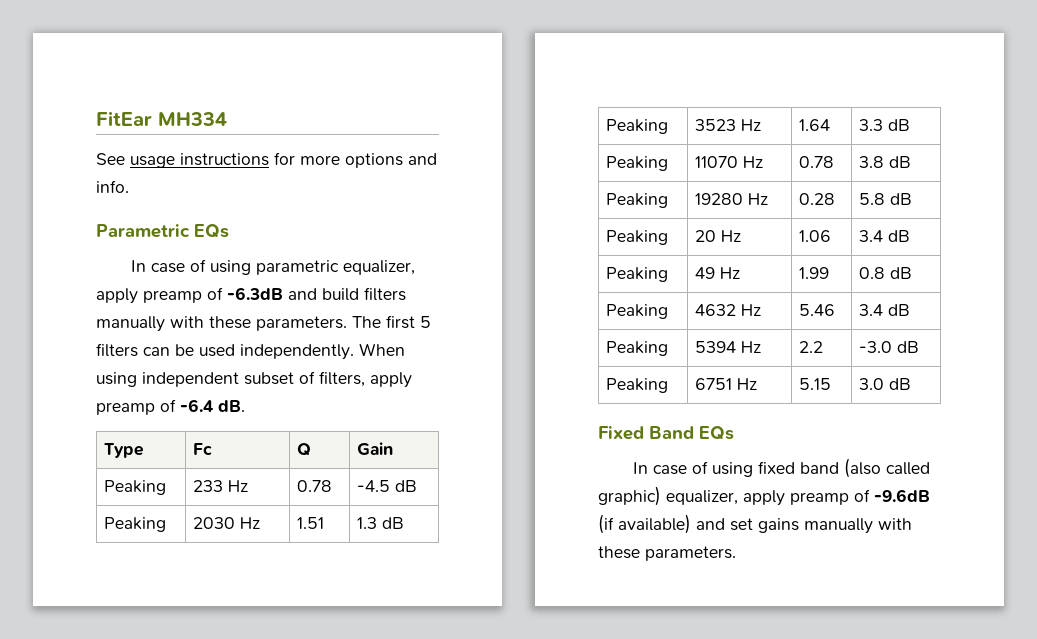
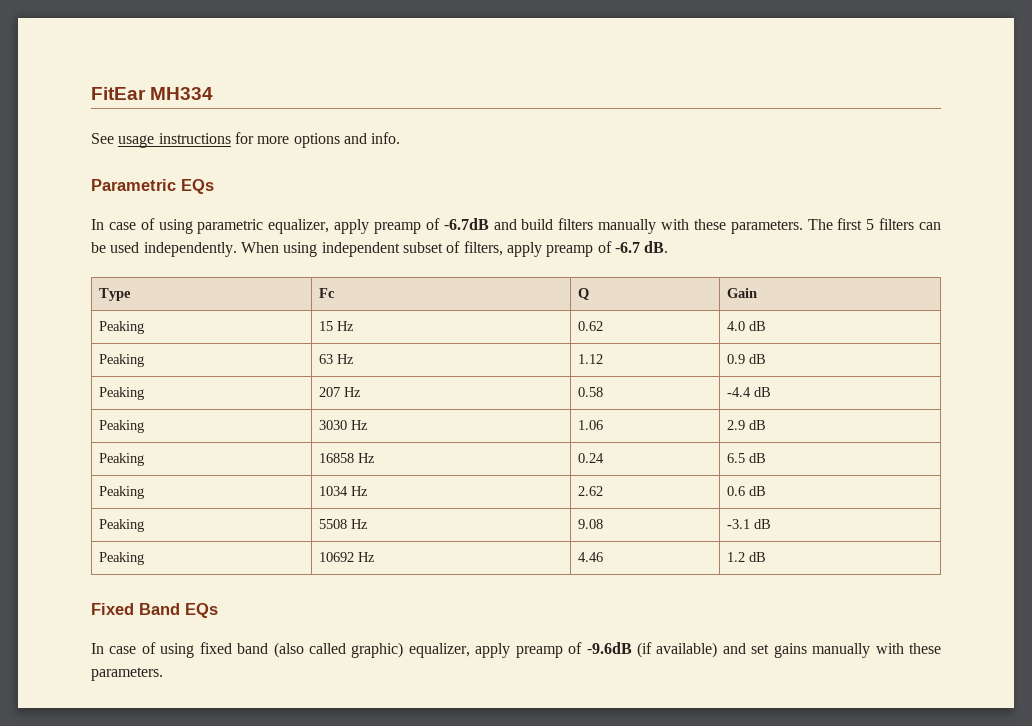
[227,287,283,300] -6.3dB -> [443,218,489,230] -6.7dB
[180,399,213,412] -6.4 -> [614,242,640,253] -6.7
[192,480,248,492] [296,480,332,492] [356,480,417,492] [103,517,166,532] [192,517,260,529] [296,517,324,529] [356,517,404,529] [605,119,668,134] [694,119,761,131] [798,119,830,131] [858,119,910,131] [605,156,668,171] [694,156,763,168] [798,156,834,168] [858,156,911,168] [605,193,668,208] [694,193,768,205] [798,193,835,205] [858,193,912,205] [605,230,668,245] [694,230,741,242] [798,230,831,242] [858,230,910,242] [605,267,668,282] [694,267,740,279] [798,267,829,279] [858,267,912,279] [605,304,668,319] [694,304,761,316] [798,304,835,316] [858,304,910,316] [605,341,668,356] [694,341,761,353] [798,341,823,353] [858,341,919,353] [605,378,668,393] [694,378,757,390] [798,378,831,390] [858,378,884,390] 233 Hz | 0.78 | -4.5 dB // Peaking | 2030 Hz | 1.51 | 1.3 dB // Peaking | 3523 Hz | 1.64 | 3.3 dB // Peaking | 11070 Hz | 0.78 | 3.8 dB // Peaking | 19280 Hz | 0.28 | 5.8 dB // Peaking | 20 Hz | 1.06 | 3.4 dB // Peaking | 49 Hz | 1.99 | 0.8 dB // Peaking | 4632 Hz | 5.46 | 3.4 dB // Peaking | 5394 Hz | 2.2 | -3.0 dB // Peaking | 6751 Hz | 5.15 | 3.0 -> [319,321,355,331] [578,321,604,331] [727,321,767,331] [99,354,145,367] [319,354,355,364] [578,354,604,364] [727,354,767,364] [99,387,145,400] [319,387,362,397] [578,387,604,397] [727,387,772,397] [99,420,145,433] [319,420,369,430] [578,420,604,430] [727,420,767,430] [99,453,145,466] [319,453,376,463] [578,453,605,463] [727,453,767,463] [99,486,145,499] [319,486,369,496] [578,486,604,496] [727,486,767,496] [99,519,145,532] [319,519,369,529] [578,519,604,529] [727,519,772,529] [99,552,145,565] [319,552,376,562] [578,552,604,562] [727,552,746,562] 15 Hz | 0.62 | 4.0 dB // Peaking | 63 Hz | 1.12 | 0.9 dB // Peaking | 207 Hz | 0.58 | -4.4 dB // Peaking | 3030 Hz | 1.06 | 2.9 dB // Peaking | 16858 Hz | 0.24 | 6.5 dB // Peaking | 1034 Hz | 2.62 | 0.6 dB // Peaking | 5508 Hz | 9.08 | -3.1 dB // Peaking | 10692 Hz | 4.46 | 1.2

